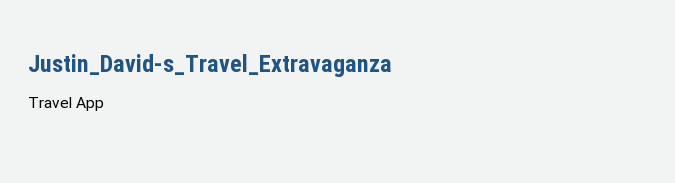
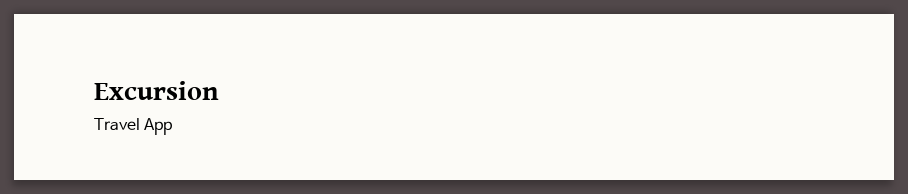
[28,54,392,77] Justin_David-s_Travel_Extravaganza -> [94,81,219,100] Excursion

